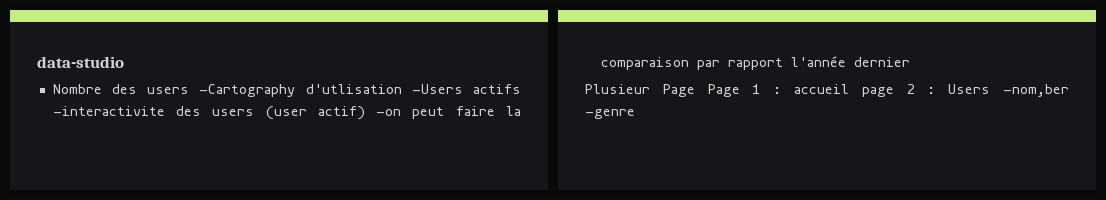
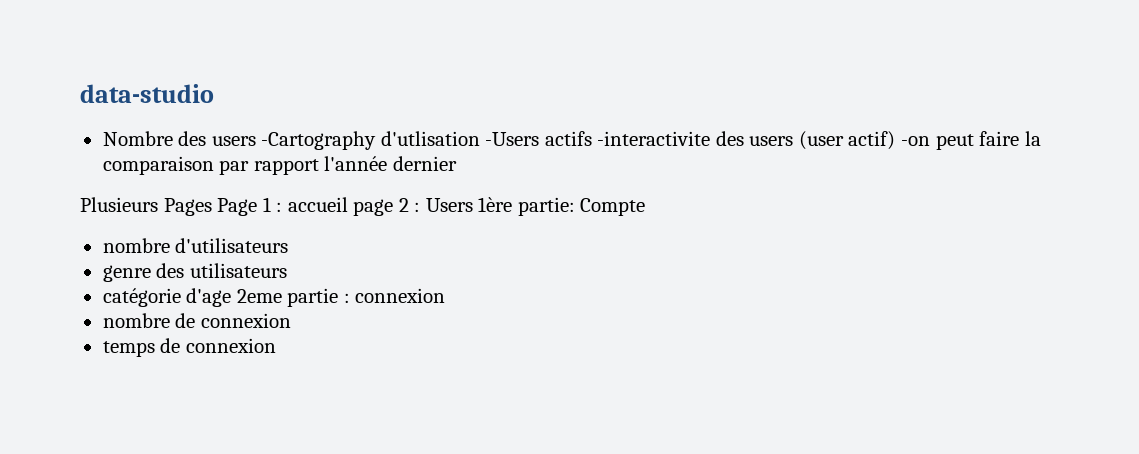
[585,84,695,97] Plusieur Page -> [80,197,212,216] Plusieurs Pages
[1003,84,1069,97] [585,109,635,119] -nom,ber -genre -> [478,197,646,216] [102,238,289,253] [102,263,287,282] [102,288,446,307] [102,313,291,328] [102,338,276,357] 1ère partie: Compte // nombre d'utilisateurs // genre des utilisateurs // catégorie d'age 2eme partie : connexion // nombre de connexion // temps de connexion

